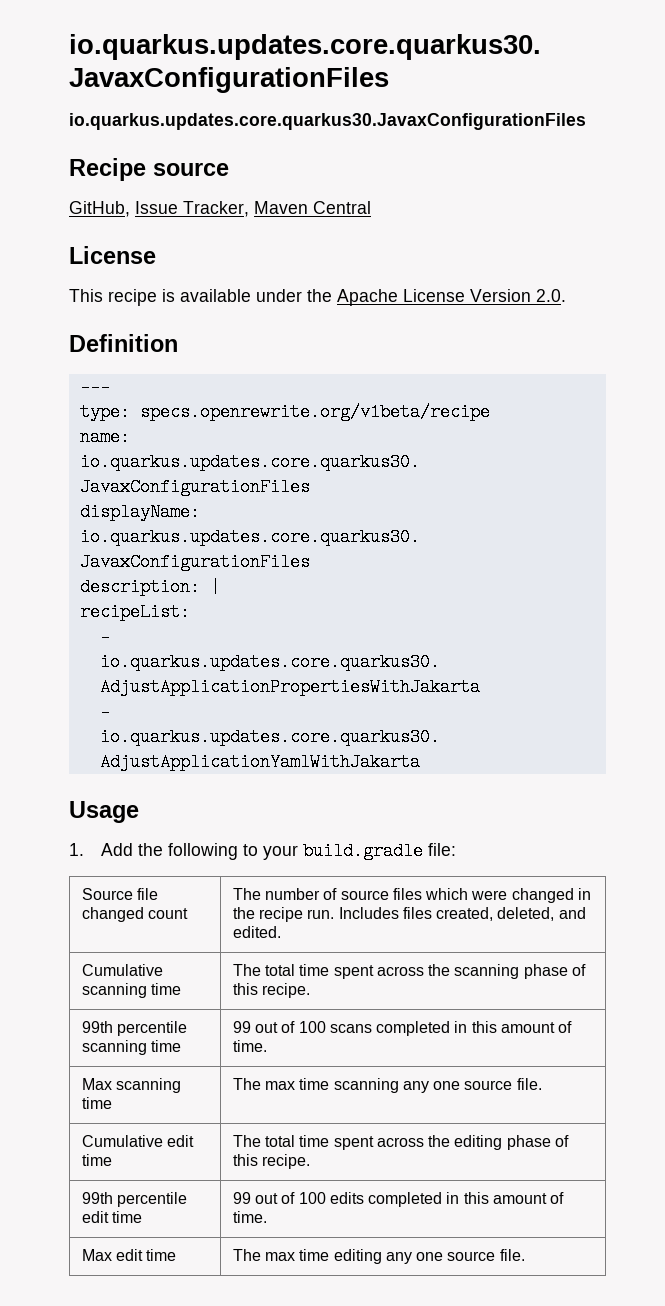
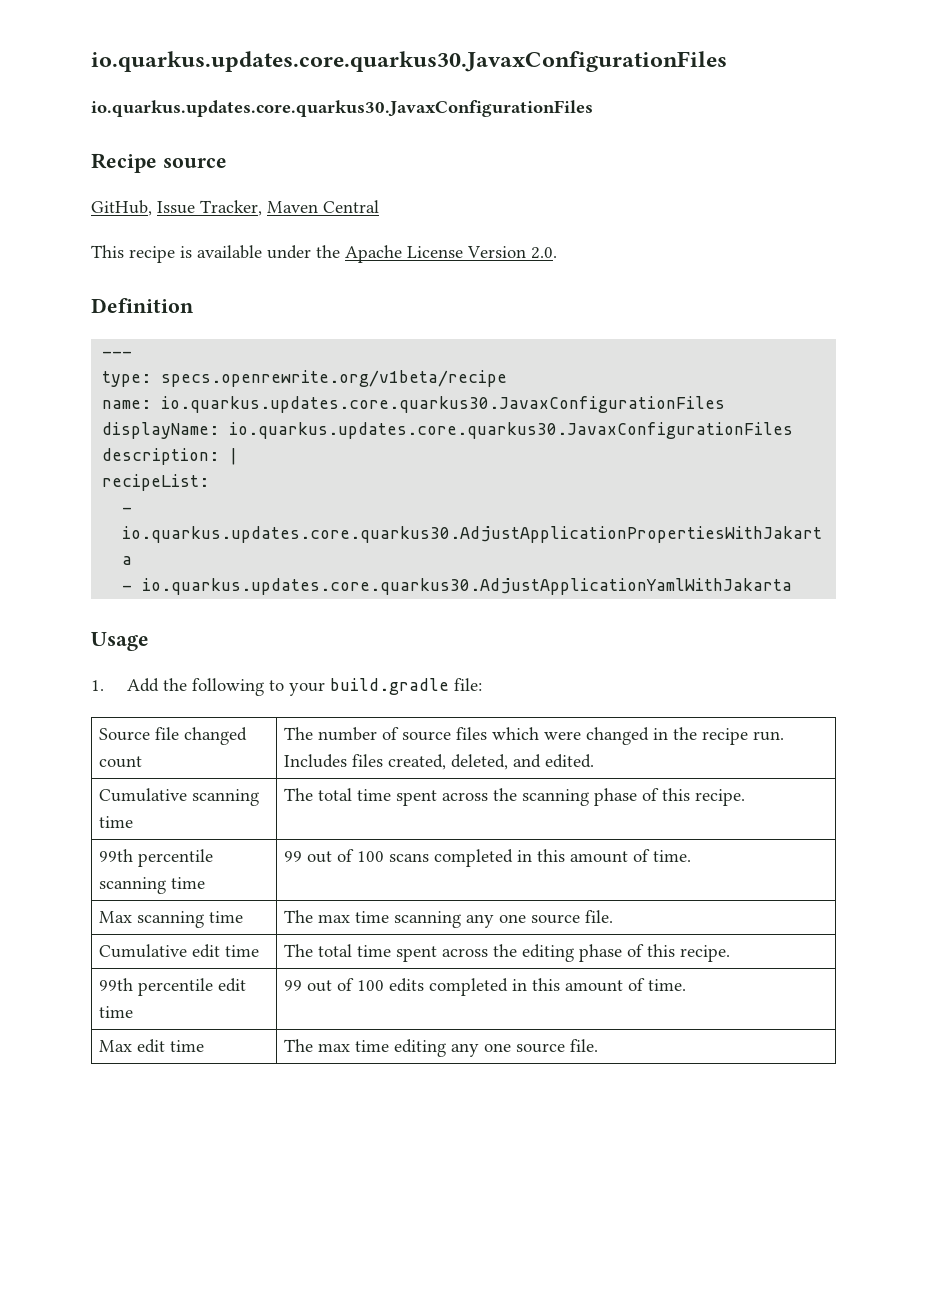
[69,246,156,264] // License -> (379, 206) none

